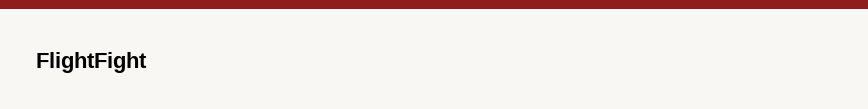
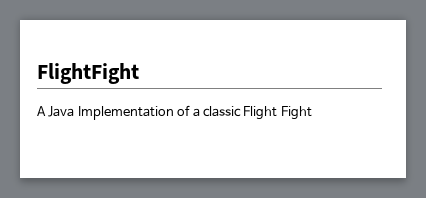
(147, 62) none -> [37,105,312,120] // A Java Implementation of a classic Flight Fight

